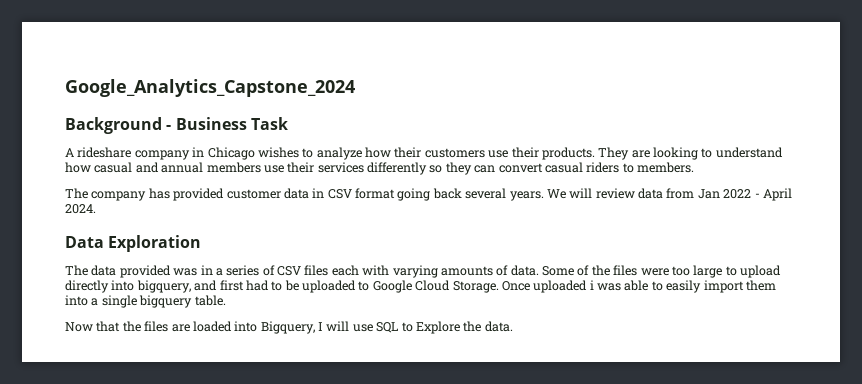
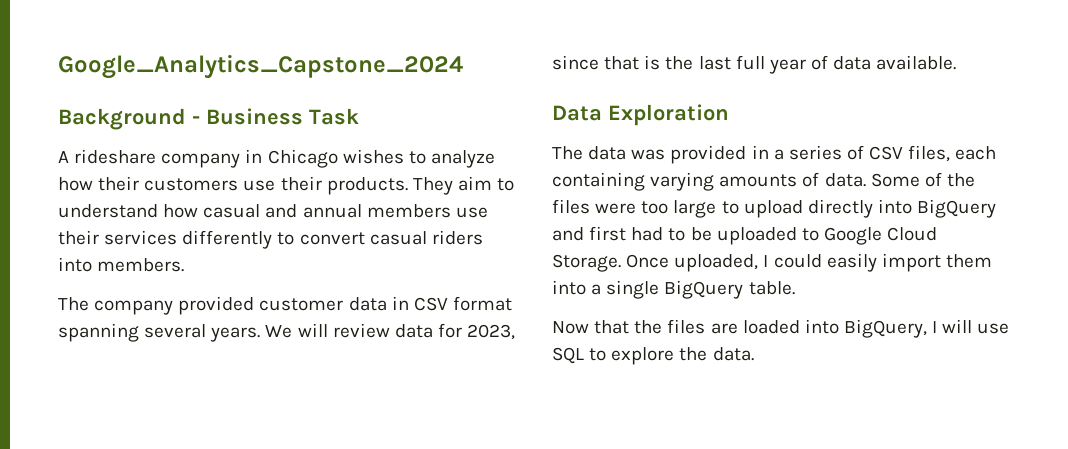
[631,147,698,160] are looking -> [457,176,492,191] aim
[429,162,496,175] so they can -> [277,232,295,245] to
[622,163,634,173] to -> [58,257,92,272] into
[148,188,170,199] has -> (174, 307) none
[397,188,462,201] going back -> [58,323,139,342] spanning
[666,188,792,201] [65,204,96,214] from Jan 2022 - April 2024. -> [437,323,516,340] [552,55,957,74] for 2023, since that is the last full year of data available.
[119,265,198,278] provided was -> [631,145,747,164] was provided
[304,265,390,276] files each with -> [908,145,997,162] [552,172,645,191] files, each containing
[136,280,191,293] bigquery, -> [917,199,997,218] BigQuery
[533,280,663,293] uploaded i was able to -> [674,254,822,272] uploaded, I could
[139,295,193,308] bigquery -> [664,280,744,299] BigQuery
[260,321,315,334] Bigquery, -> [843,319,927,338] BigQuery,
[415,321,460,334] Explore -> [611,347,675,365] explore

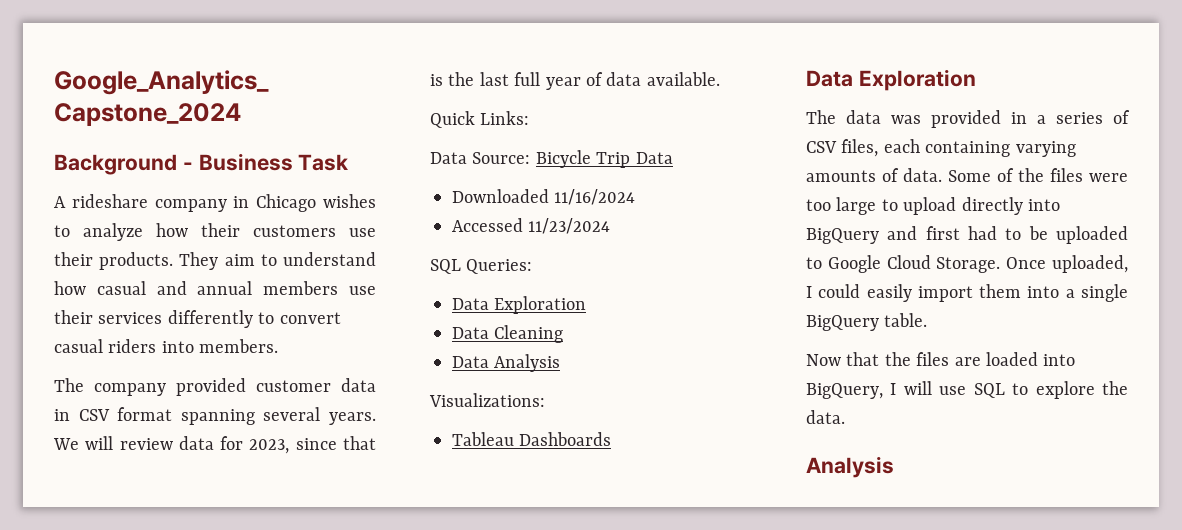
(957, 62) none -> [430,111,530,128] [430,150,673,168] [452,189,636,205] [452,218,611,234] [430,259,533,274] [452,296,587,314] [452,325,564,343] [452,354,561,372] [429,393,545,407] [452,432,612,446] // Quick Links: // Data Source: Bicycle Trip Data // Downloaded 11/16/2024 // Accessed 11/23/2024 // SQL Queries: // Data Exploration // Data Cleaning // Data Analysis // Visualizations: // Tableau Dashboards
(754, 354) none -> [806,456,894,478] // Analysis

